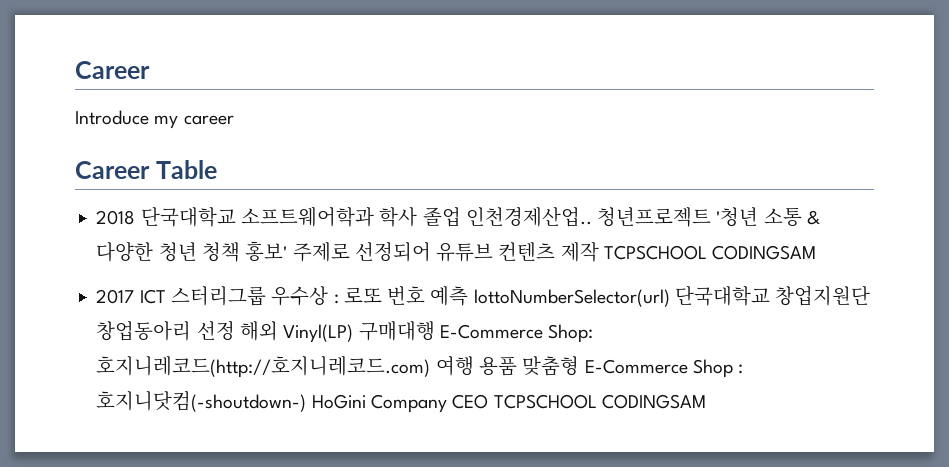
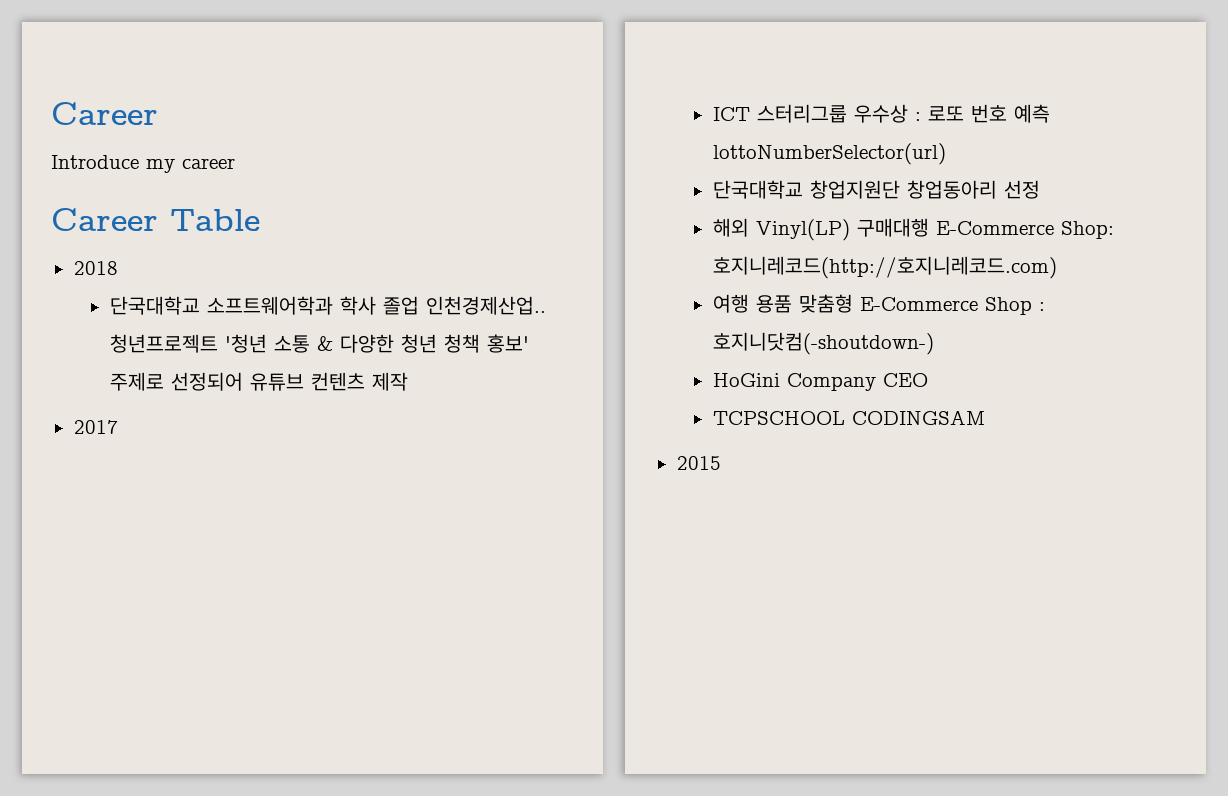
(136, 217) none -> (118, 268) //
[603,245,817,260] TCPSCHOOL CODINGSAM -> (408, 381) none
(135, 296) none -> (118, 427) //
(670, 298) none -> (946, 154) //
(235, 331) none -> (1040, 189) //
(431, 367) none -> (1057, 267) //
(307, 401) none -> (934, 343) //
[493,394,706,409] TCPSCHOOL CODINGSAM -> [712,410,985,425] [676,456,721,470] // TCPSCHOOL CODINGSAM // 2015

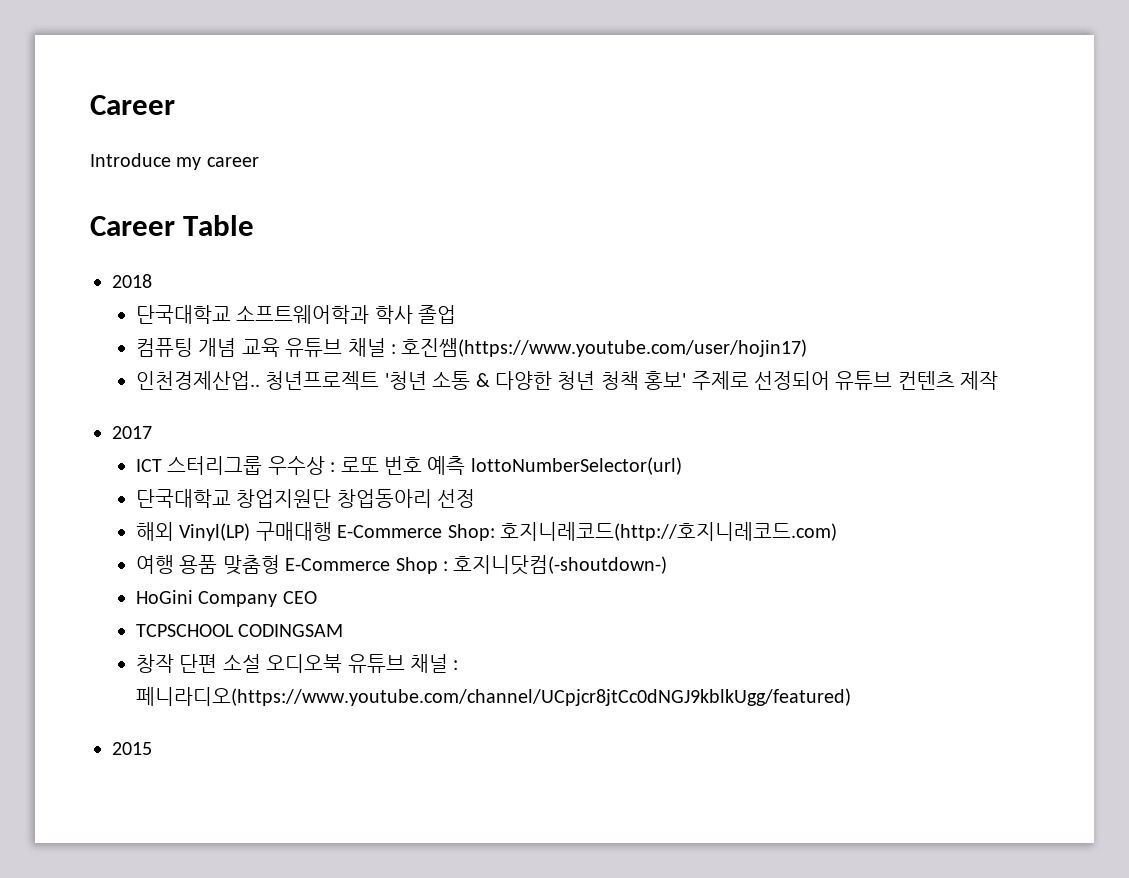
(419, 305) none -> [136,338,808,357] // 컴퓨팅 개념 교육 유튜브 채널 : 호진쌤(https://www.youtube.com/user/hojin17) //
(985, 417) none -> [136,654,459,673] [136,687,852,706] // 창작 단편 소설 오디오북 유튜브 채널 : 페니라디오(https://www.youtube.com/channel/UCpjcr8jtCc0dNGJ9kblkUgg/featured)

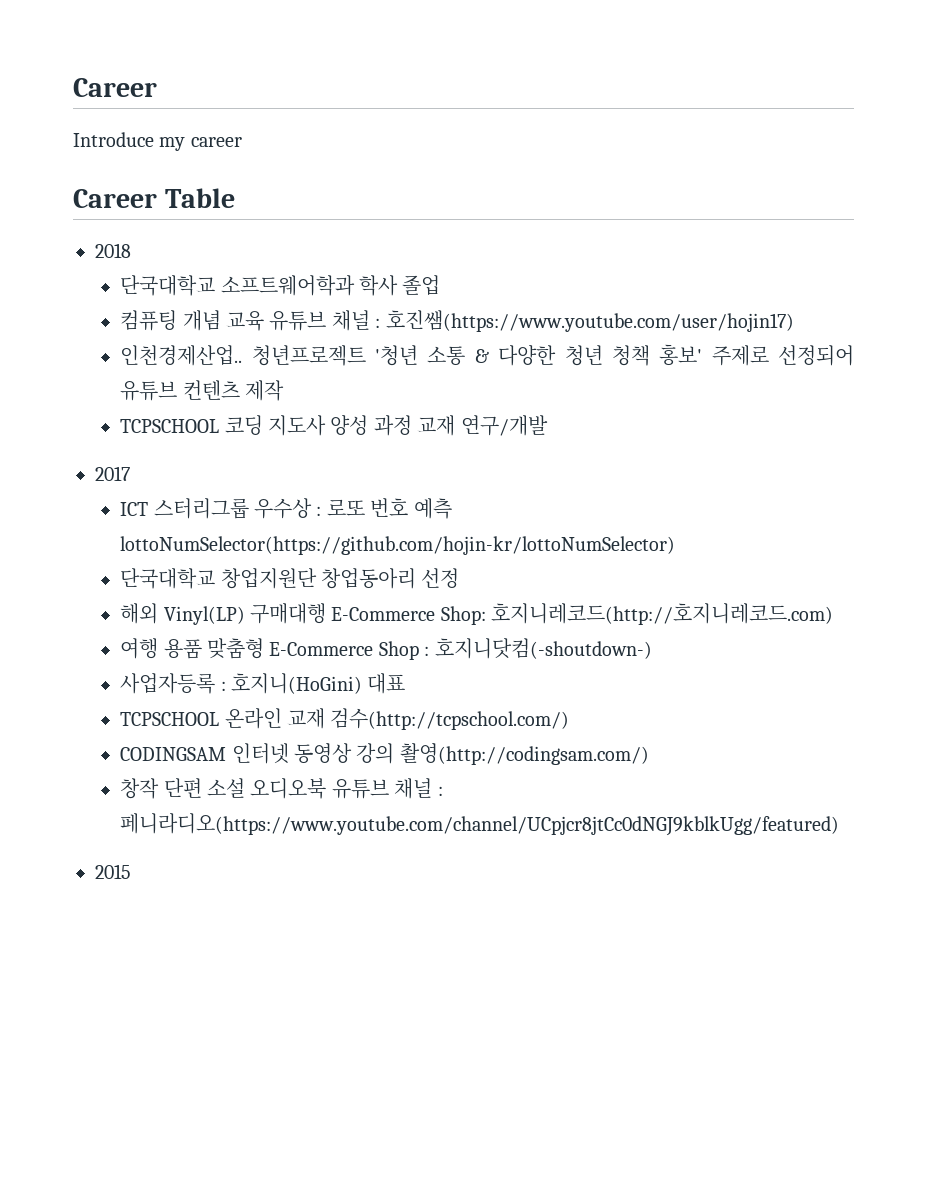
(999, 380) none -> [120,415,548,436] // TCPSCHOOL 코딩 지도사 양성 과정 교재 연구/개발
[470,457,682,475] lottoNumberSelector(url) -> [120,536,676,555] lottoNumSelector(https://github.com/hojin-kr/lottoNumSelector)
[136,590,317,607] [136,624,344,637] HoGini Company CEO // TCPSCHOOL CODINGSAM -> [120,673,406,694] [120,708,570,730] [120,743,649,765] 사업자등록 : 호지니(HoGini) 대표 // TCPSCHOOL 온라인 교재 검수(http://tcpschool.com/) // CODINGSAM 인터넷 동영상 강의 촬영(http://codingsam.com/)

